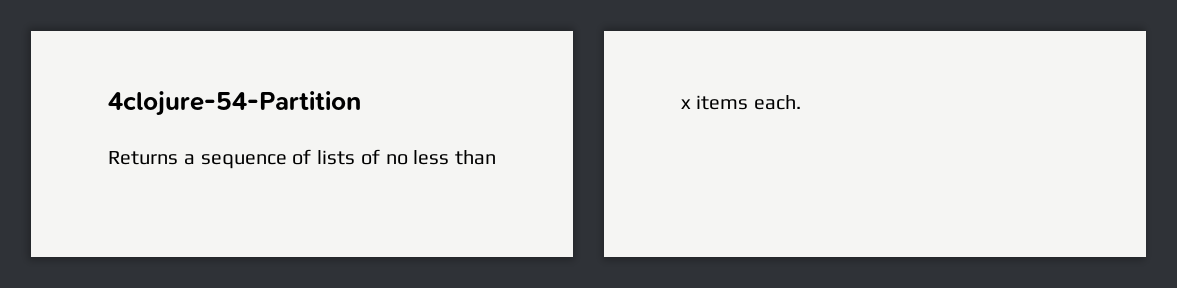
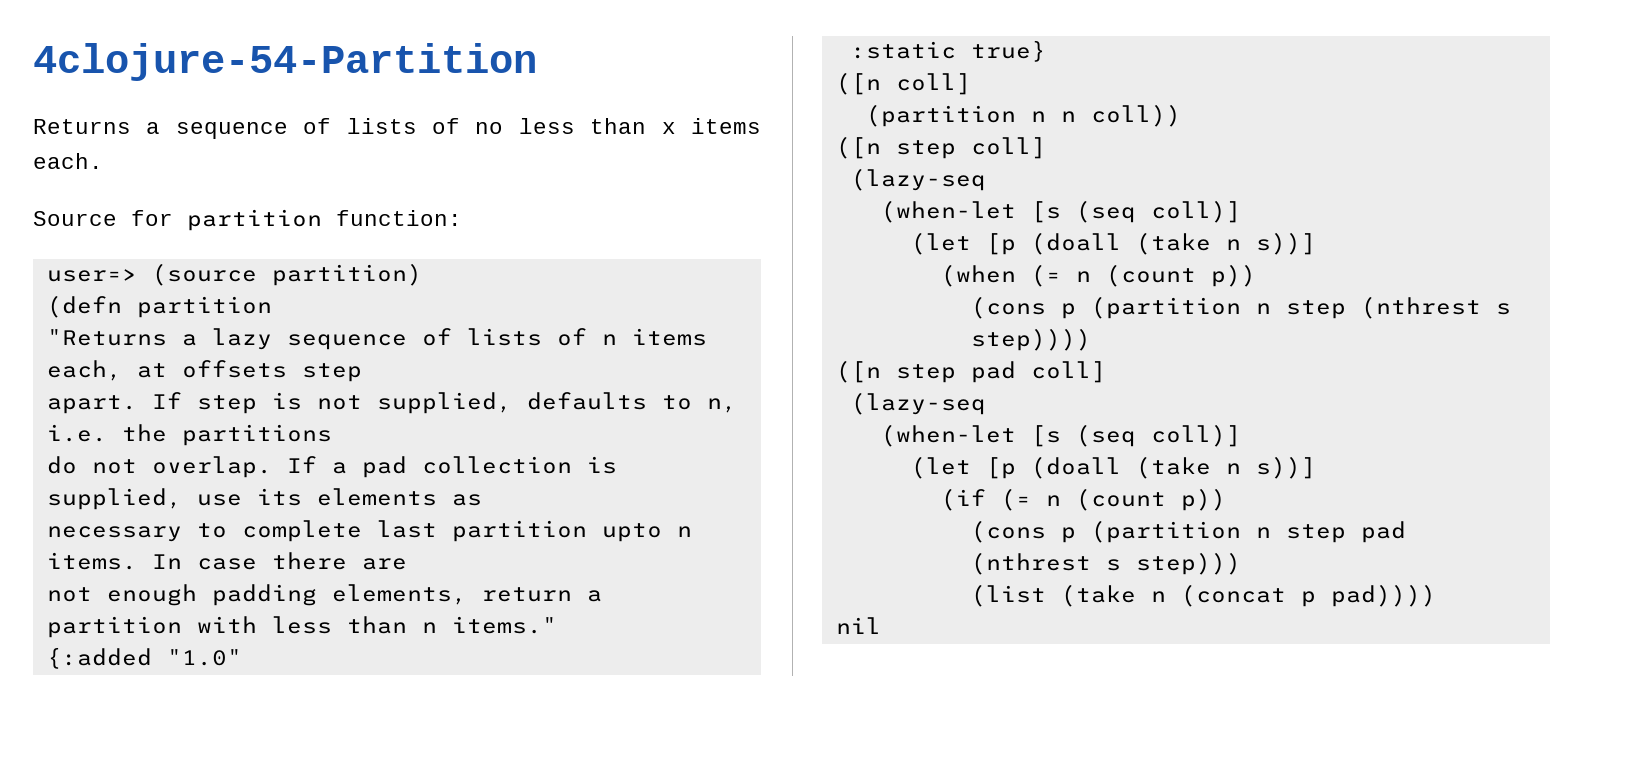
(801, 102) none -> [33,209,462,231] [46,263,422,286] [46,295,272,318] [46,328,707,350] [46,360,362,382] [46,392,737,414] [46,424,332,446] [46,456,617,478] [46,488,482,510] [46,520,692,542] [46,552,407,570] [46,584,602,606] [46,616,557,638] [46,647,242,669] [850,40,1046,62] [835,72,971,95] [865,104,1181,127] [835,136,1046,159] [850,168,986,191] [880,200,1241,223] [910,232,1316,255] [940,264,1256,287] [970,296,1511,319] [970,328,1091,351] [835,360,1106,383] [850,392,986,415] [880,424,1241,447] [910,456,1316,479] [940,488,1226,511] [970,520,1406,543] [970,552,1241,575] [970,584,1436,607] [835,617,881,634] // Source for partition function: // user=> (source partition) // (defn partition // "Returns a lazy sequence of lists of n items each, at offsets step // apart. If step is not supplied, defaults to n, i.e. the partitions // do not overlap. If a pad collection is supplied, use its elements as // necessary to complete last partition upto n items. In case there are // not enough padding elements, return a partition with less than n items." // {:added "1.0" // :static true} // ([n coll] // (partition n n coll)) // ([n step coll] // (lazy-seq // (when-let [s (seq coll)] // (let [p (doall (take n s))] // (when (= n (count p)) // (cons p (partition n step (nthrest s step)))) // ([n step pad coll] // (lazy-seq // (when-let [s (seq coll)] // (let [p (doall (take n s))] // (if (= n (count p)) // (cons p (partition n step pad (nthrest s step))) // (list (take n (concat p pad)))) // nil

